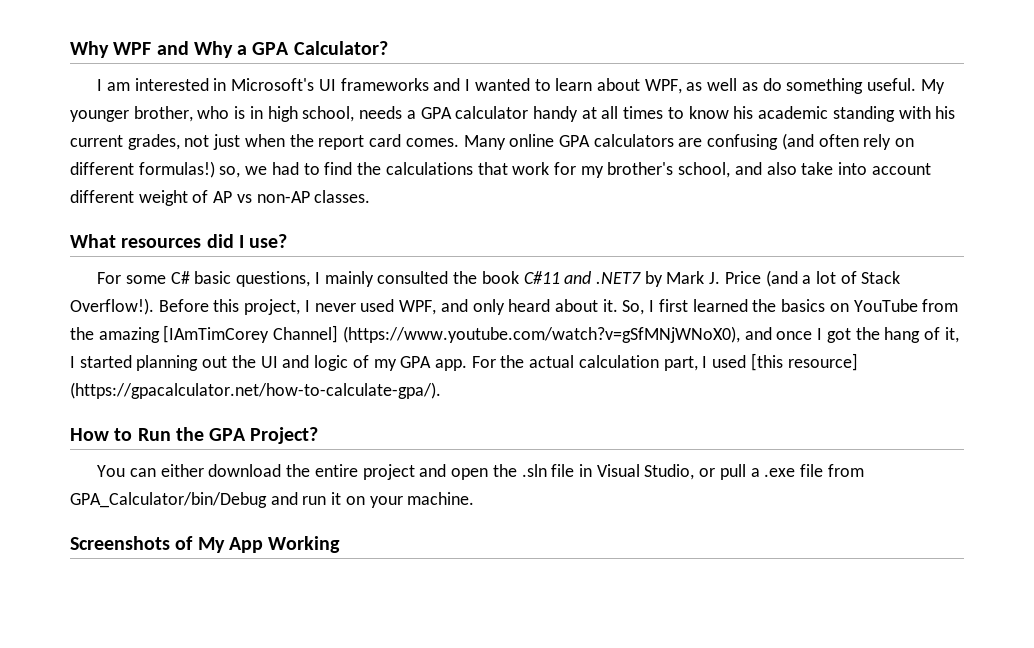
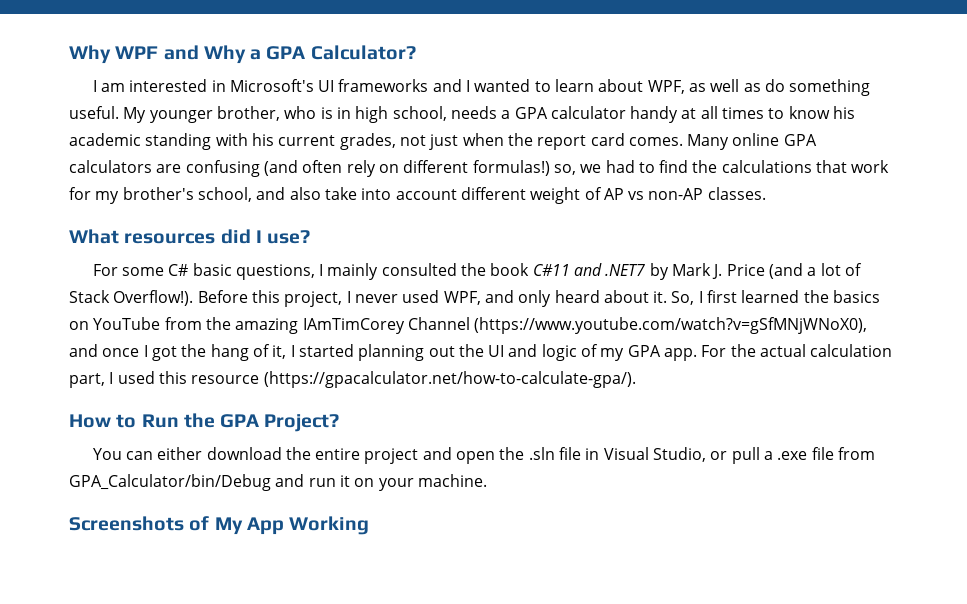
[163,325,339,343] [IAmTimCorey Channel] -> [302,317,470,334] IAmTimCorey Channel
[750,353,858,371] [this resource] -> [158,371,260,384] this resource

